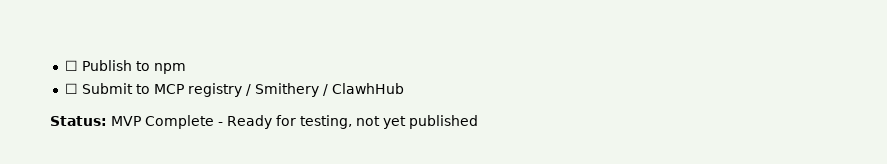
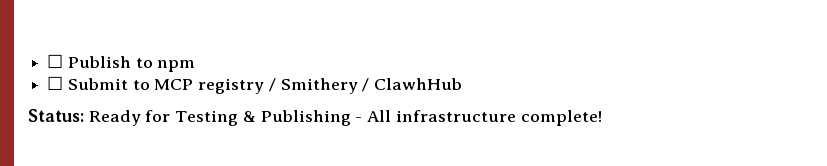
[111,115,478,129] MVP Complete - Ready for testing, not yet published -> [88,110,602,126] Ready for Testing & Publishing - All infrastructure complete!

